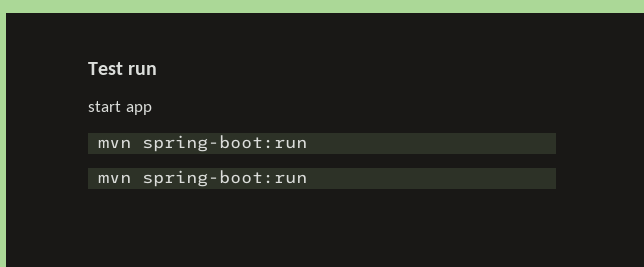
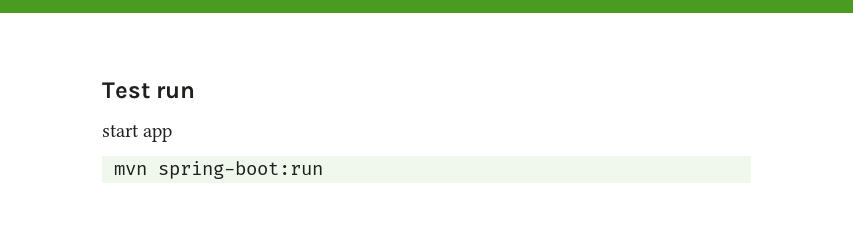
[98,170,308,187] // mvn spring-boot:run -> (323, 170) none

